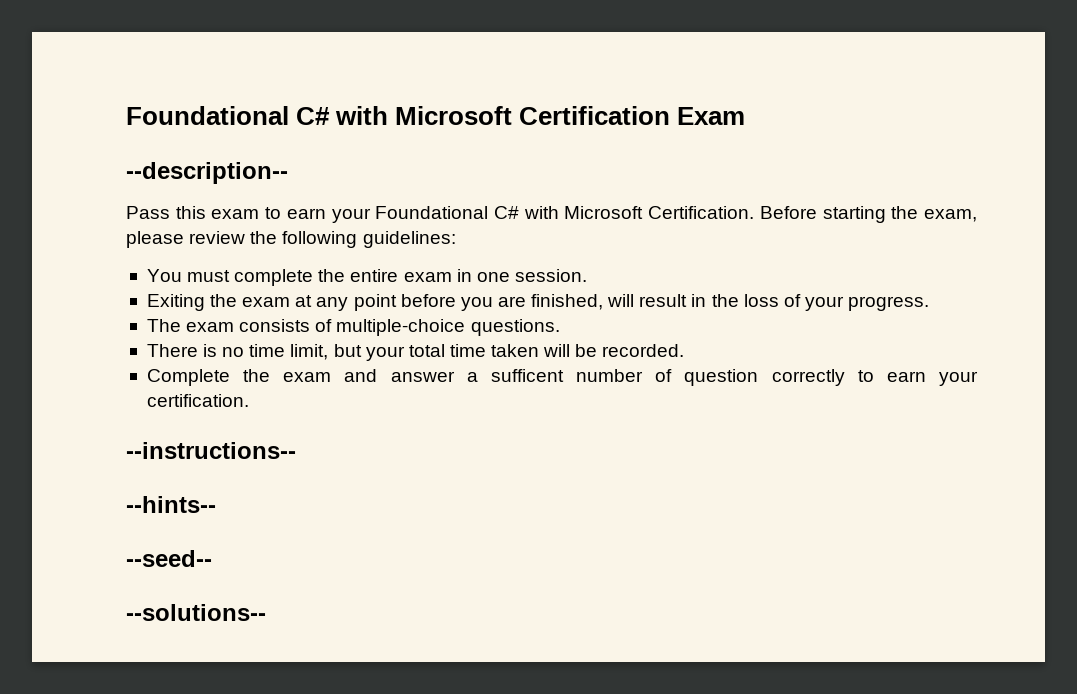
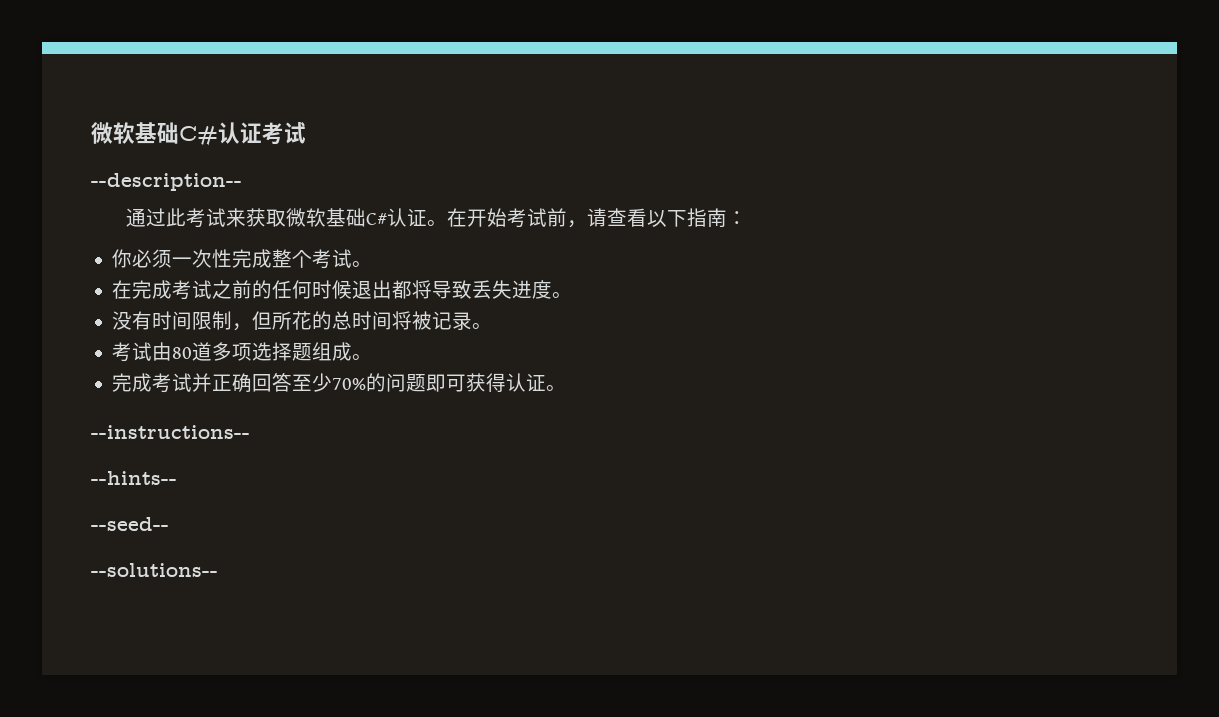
[126,106,746,125] [126,162,288,184] [126,206,977,223] [126,231,456,248] [146,269,587,286] [146,294,930,311] [146,319,560,336] [146,344,685,361] [146,369,979,386] [146,394,249,407] Foundational C# with Microsoft Certification Exam // --description-- // Pass this exam to earn your Foundational C# with Microsoft Certification. Before starting the exam, please review the following guidelines: // You must complete the entire exam in one session. // Exiting the exam at any point before you are finished, will result in the loss of your progress. // The exam consists of multiple-choice questions. // There is no time limit, but your total time taken will be recorded. // Complete the exam and answer a sufficent number of question correctly to earn your certification. -> [91,122,306,146] [91,173,242,191] [126,208,748,228] [112,249,373,269] [112,280,573,300] [112,311,493,331] [112,342,373,362] [112,373,567,393] 微软基础C#认证考试 // --description-- // 通过此考试来获取微软基础C#认证。在开始考试前，请查看以下指南： // 你必须一次性完成整个考试。 // 在完成考试之前的任何时候退出都将导致丢失进度。 // 没有时间限制，但所花的总时间将被记录。 // 考试由80道多项选择题组成。 // 完成考试并正确回答至少70%的问题即可获得认证。

